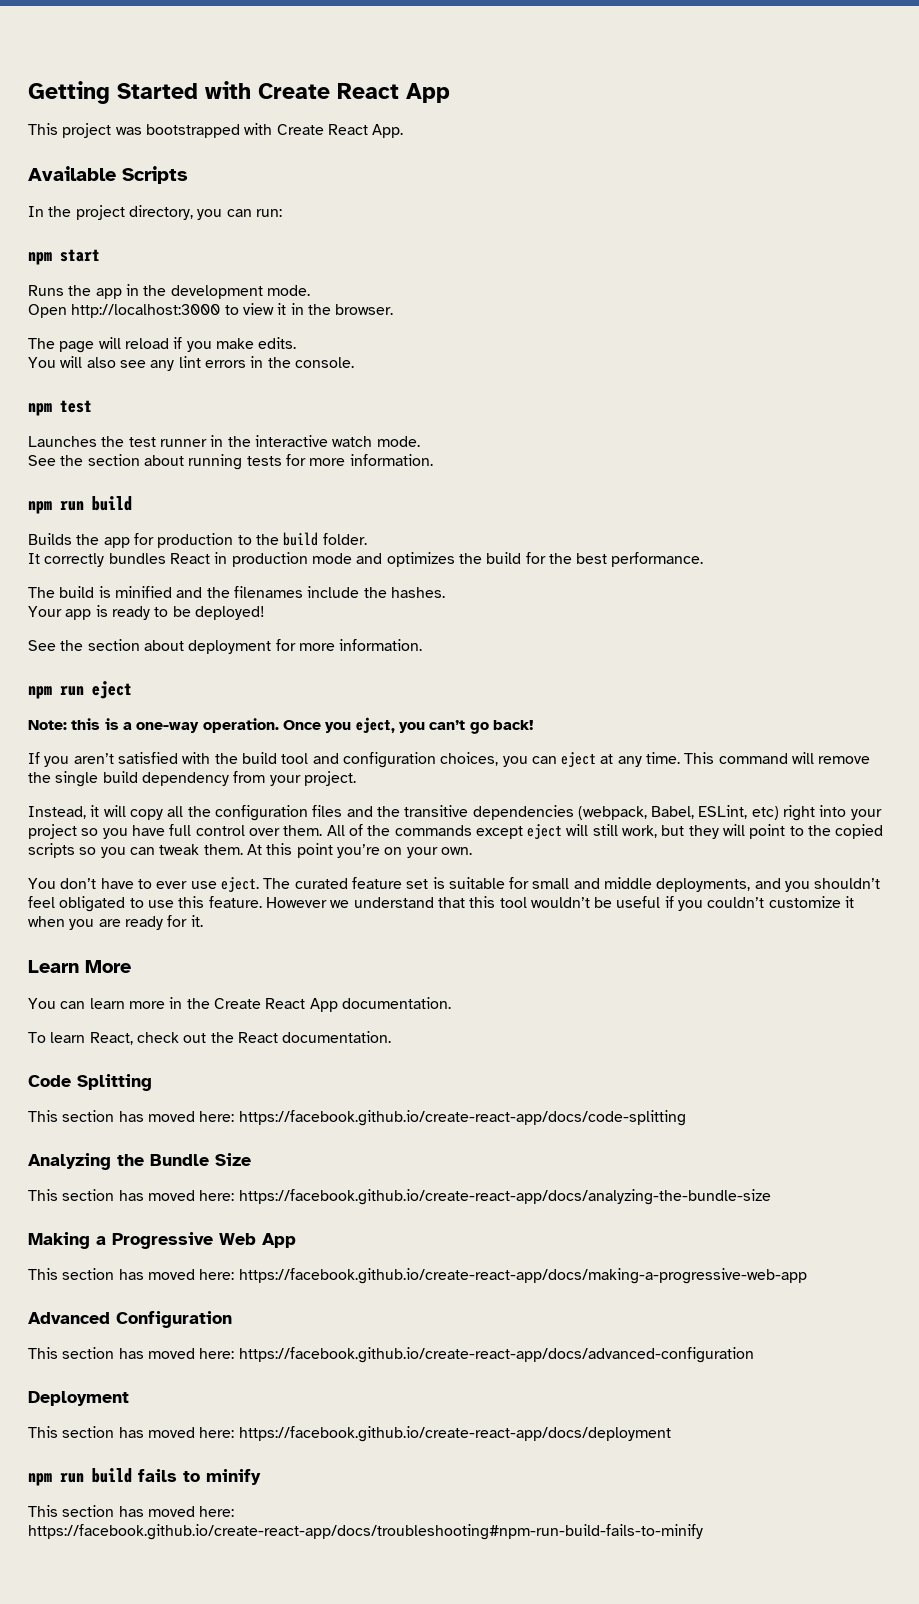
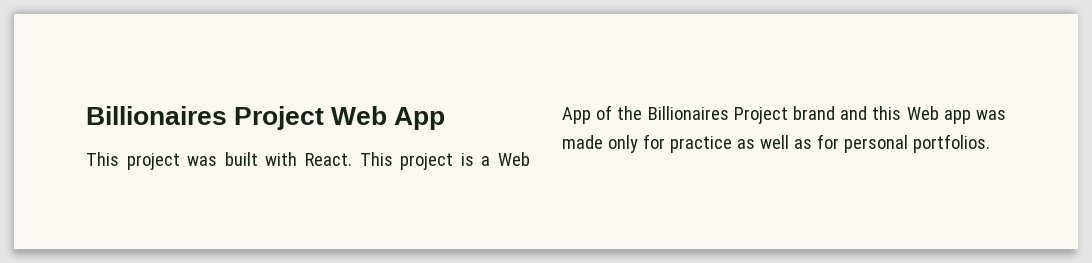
[28,81,399,104] Getting Started with Create React -> [86,106,388,130] Billionaires Project Web
[145,123,404,138] [28,166,188,184] [28,205,282,220] [28,249,100,265] [28,284,310,299] [28,303,394,318] [28,337,297,353] [28,356,354,371] [28,400,92,416] [28,435,420,447] [28,454,433,470] [28,496,132,514] [28,532,367,548] [28,552,704,567] [28,586,445,598] [28,605,265,620] [28,639,423,654] [28,681,132,699] [28,717,534,734] [28,752,871,768] [28,771,356,787] [28,805,882,821] [28,824,884,839] [28,843,472,858] [28,877,881,892] [28,896,855,912] [28,915,203,930] [28,960,131,973] [28,997,451,1012] [28,1031,392,1045] [28,1074,152,1091] [28,1110,686,1126] [28,1153,251,1170] [28,1189,771,1205] [28,1232,296,1249] [28,1268,807,1284] [28,1311,232,1328] [28,1347,754,1363] [28,1391,129,1406] [28,1426,671,1442] [28,1468,261,1486] [28,1505,235,1517] [28,1524,703,1540] bootstrapped with Create React App. // Available Scripts // In the project directory, you can run: // npm start // Runs the app in the development mode. // Open http://localhost:3000 to view it in the browser. // The page will reload if you make edits. // You will also see any lint errors in the console. // npm test // Launches the test runner in the interactive watch mode. // See the section about running tests for more information. // npm run build // Builds the app for production to the build folder. // It correctly bundles React in production mode and optimizes the build for the best performance. // The build is minified and the filenames include the hashes. // Your app is ready to be deployed! // See the section about deployment for more information. // npm run eject // Note: this is a one-way operation. Once you eject, you can’t go back! // If you aren’t satisfied with the build tool and configuration choices, you can eject at any time. This command will remove the single build dependency from your project. // Instead, it will copy all the configuration files and the transitive dependencies (webpack, Babel, ESLint, etc) right into your project so you have full control over them. All of the commands except eject will still work, but they will point to the copied scripts so you can tweak them. At this point you’re on your own. // You don’t have to ever use eject. The curated feature set is suitable for small and middle deployments, and you shouldn’t feel obligated to use this feature. However we understand that this tool wouldn’t be useful if you couldn’t customize it when you are ready for it. // Learn More // You can learn more in the Create React App documentation. // To learn React, check out the React documentation. // Code Splitting // This section has moved here: https://facebook.github.io/create-react-app/docs/code-splitting // Analyzing the Bundle Size // This section has moved here: https://facebook.github.io/create-react-app/docs/analyzing-the-bundle-size // Making a Progressive Web App // This section has moved here: https://facebook.github.io/create-react-app/docs/making-a-progressive-web-app // Advanced Configuration // This section has moved here: https://facebook.github.io/create-react-app/docs/advanced-configuration // Deployment // This section has moved here: https://facebook.github.io/create-react-app/docs/deployment // npm run build fails to minify // This section has moved here: https://facebook.github.io/create-react-app/docs/troubleshooting#npm-run-build-fails-to-minify -> [224,152,531,170] [562,105,1006,124] [562,134,990,153] built with React. This project is a Web App of the Billionaires Project brand and this Web app was made only for practice as well as for personal portfolios.

